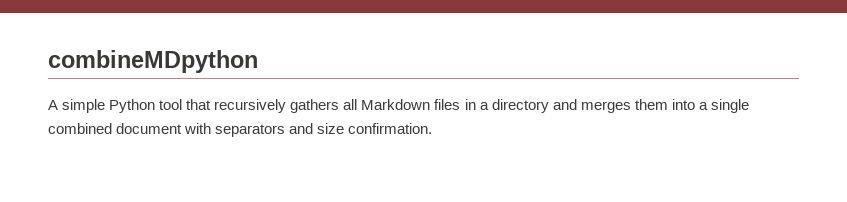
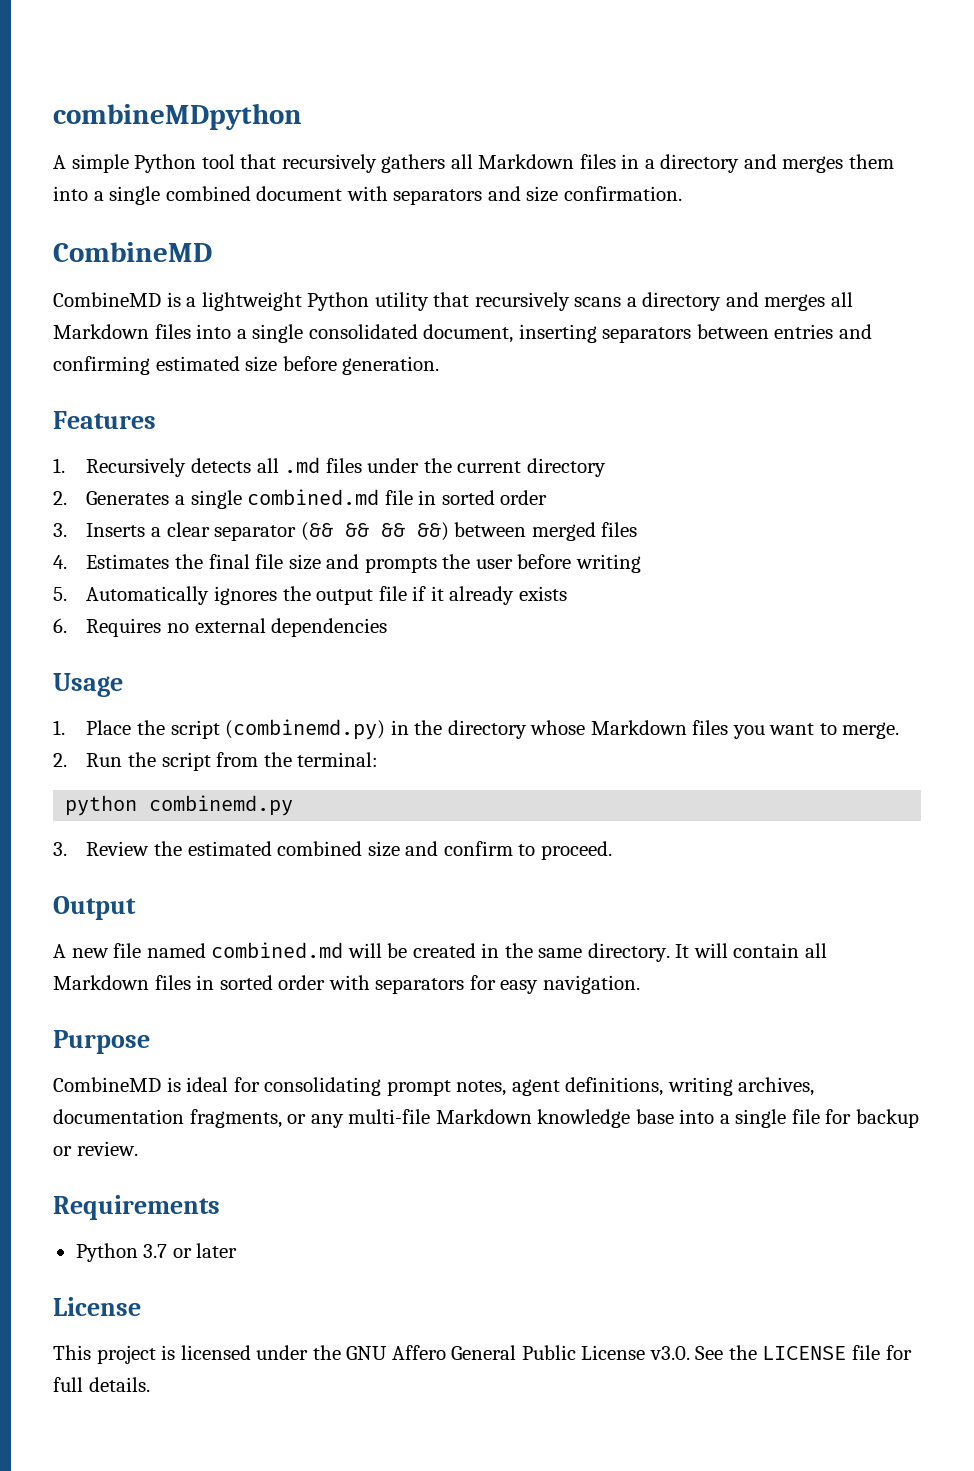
(433, 128) none -> [53,242,212,262] [53,292,853,311] [53,324,872,343] [53,356,440,375] [53,411,156,429] [53,457,606,477] [53,489,548,509] [53,522,638,541] [53,554,641,573] [53,586,567,605] [53,618,388,637] [53,673,123,697] [53,719,900,740] [53,752,379,771] [65,795,294,816] [53,841,612,860] [53,896,136,920] [53,942,828,962] [53,975,640,994] [53,1030,150,1054] [53,1077,815,1096] [53,1109,919,1128] [53,1141,138,1156] [53,1195,220,1220] [75,1243,238,1262] [53,1297,141,1316] [53,1345,912,1364] [53,1377,150,1392] // CombineMD // CombineMD is a lightweight Python utility that recursively scans a directory and merges all Markdown files into a single consolidated document, inserting separators between entries and confirming estimated size before generation. // Features // 1. Recursively detects all .md files under the current directory // 2. Generates a single combined.md file in sorted order // 3. Inserts a clear separator (&& && && &&) between merged files // 4. Estimates the final file size and prompts the user before writing // 5. Automatically ignores the output file if it already exists // 6. Requires no external dependencies // Usage // 1. Place the script (combinemd.py) in the directory whose Markdown files you want to merge. // 2. Run the script from the terminal: // python combinemd.py // 3. Review the estimated combined size and confirm to proceed. // Output // A new file named combined.md will be created in the same directory. It will contain all Markdown files in sorted order with separators for easy navigation. // Purpose // CombineMD is ideal for consolidating prompt notes, agent definitions, writing archives, documentation fragments, or any multi-file Markdown knowledge base into a single file for backup or review. // Requirements // Python 3.7 or later // License // This project is licensed under the GNU Affero General Public License v3.0. See the LICENSE file for full details.

